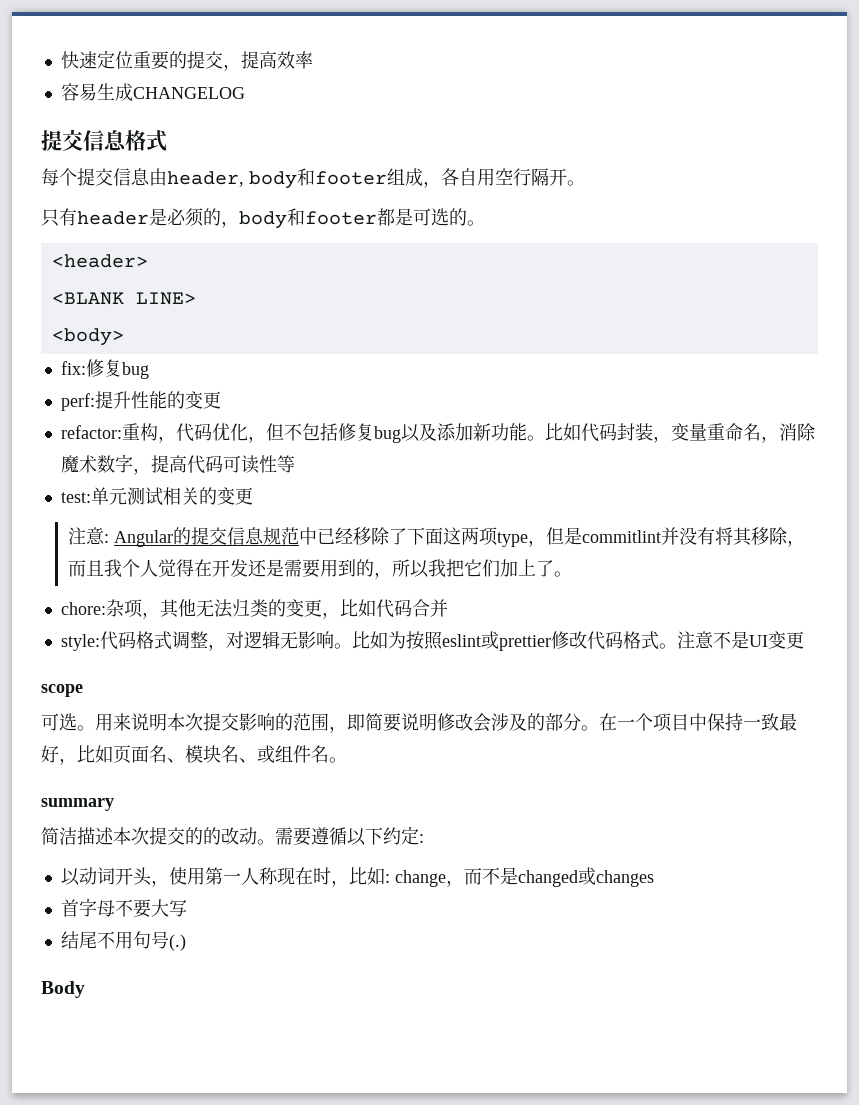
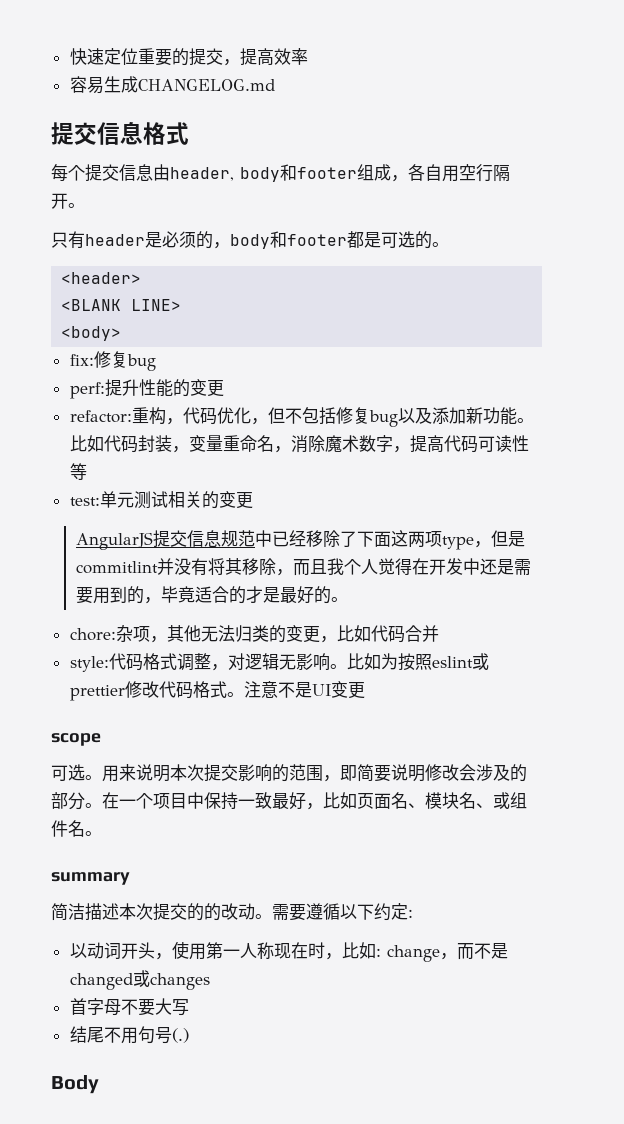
[132,87,245,99] CHANGELOG -> [137,79,275,91] CHANGELOG.md
[68,527,192,547] 注意: Angular的 -> [75,532,153,550] AngularJS
(249, 568) none -> [462,558,480,575] 中
[392,559,555,578] 所以我把它们加上了 -> [160,586,331,604] 毕竟适合的才是最好的

